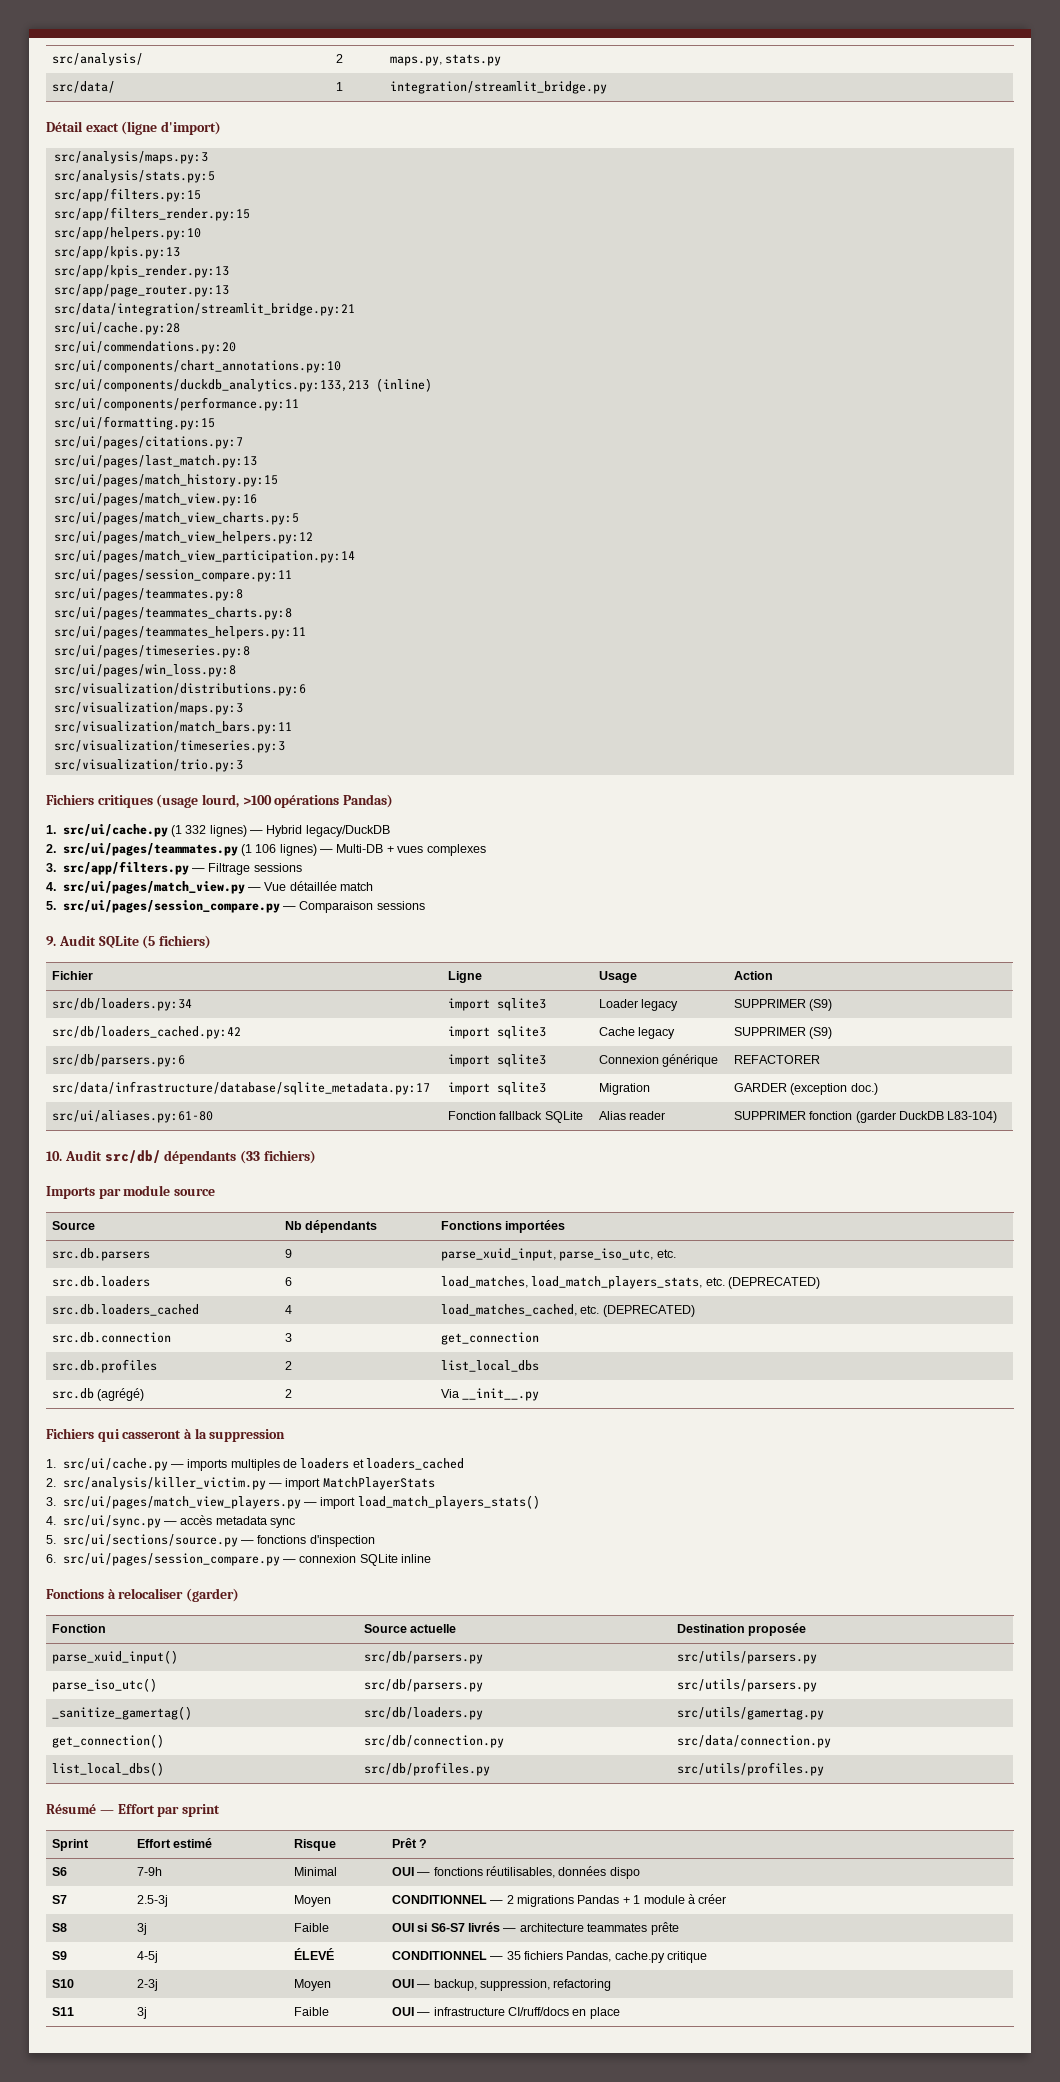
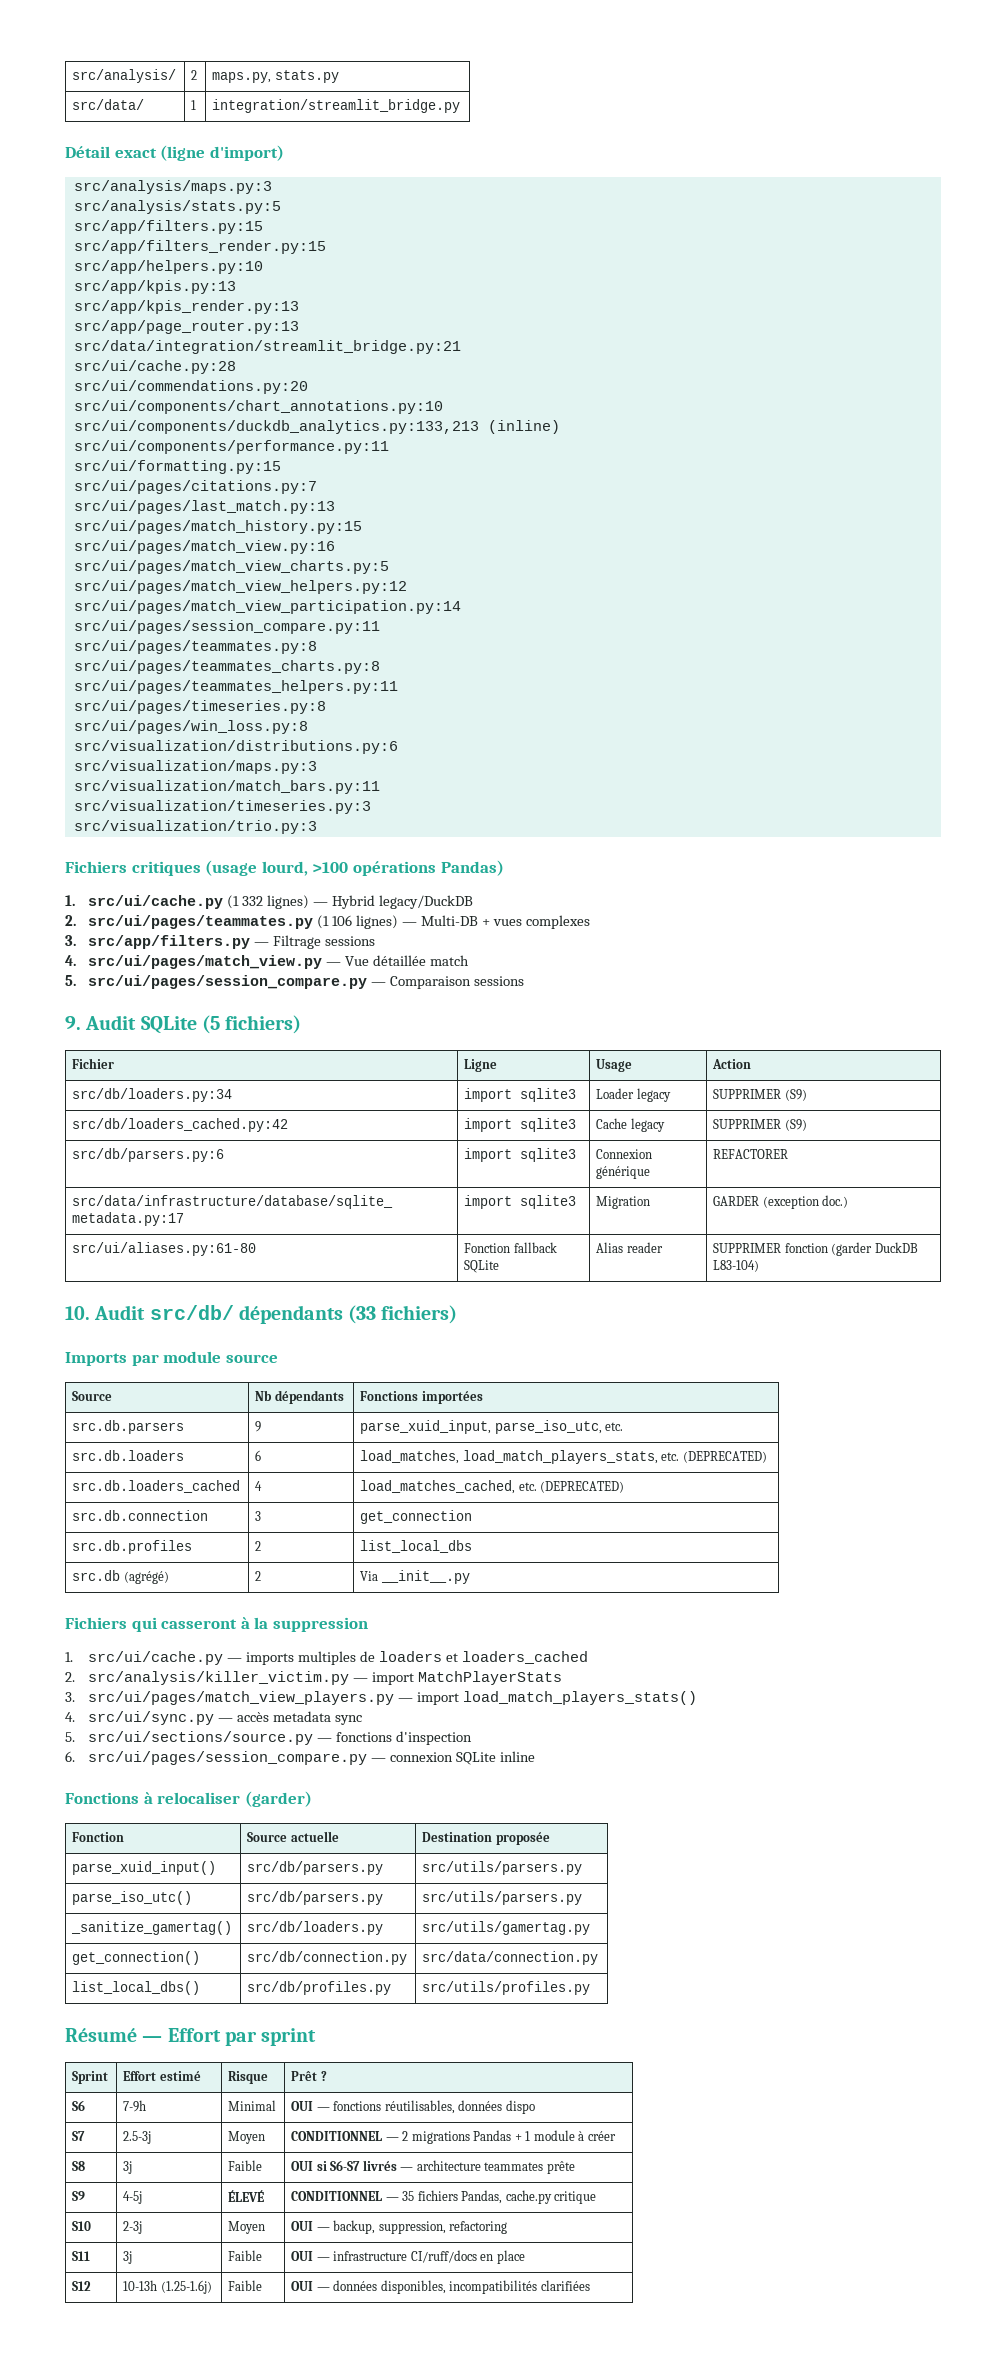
(620, 2013) none -> [72,2281,92,2291] [123,2280,212,2294] [228,2280,263,2291] [291,2280,590,2294] // S12 | 10-13h (1.25-1.6j) | Faible | OUI — données disponibles, incompatibilités clarifiées

